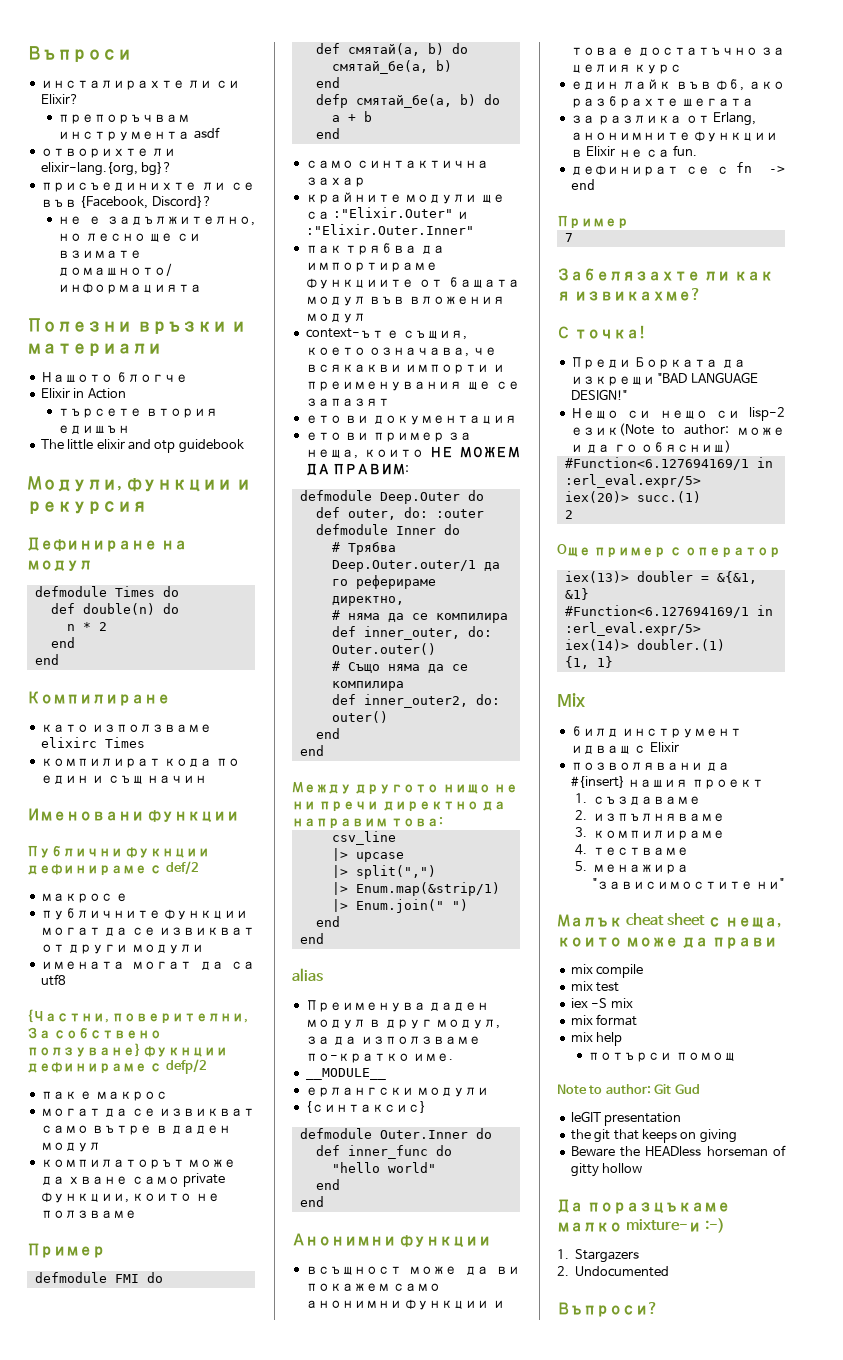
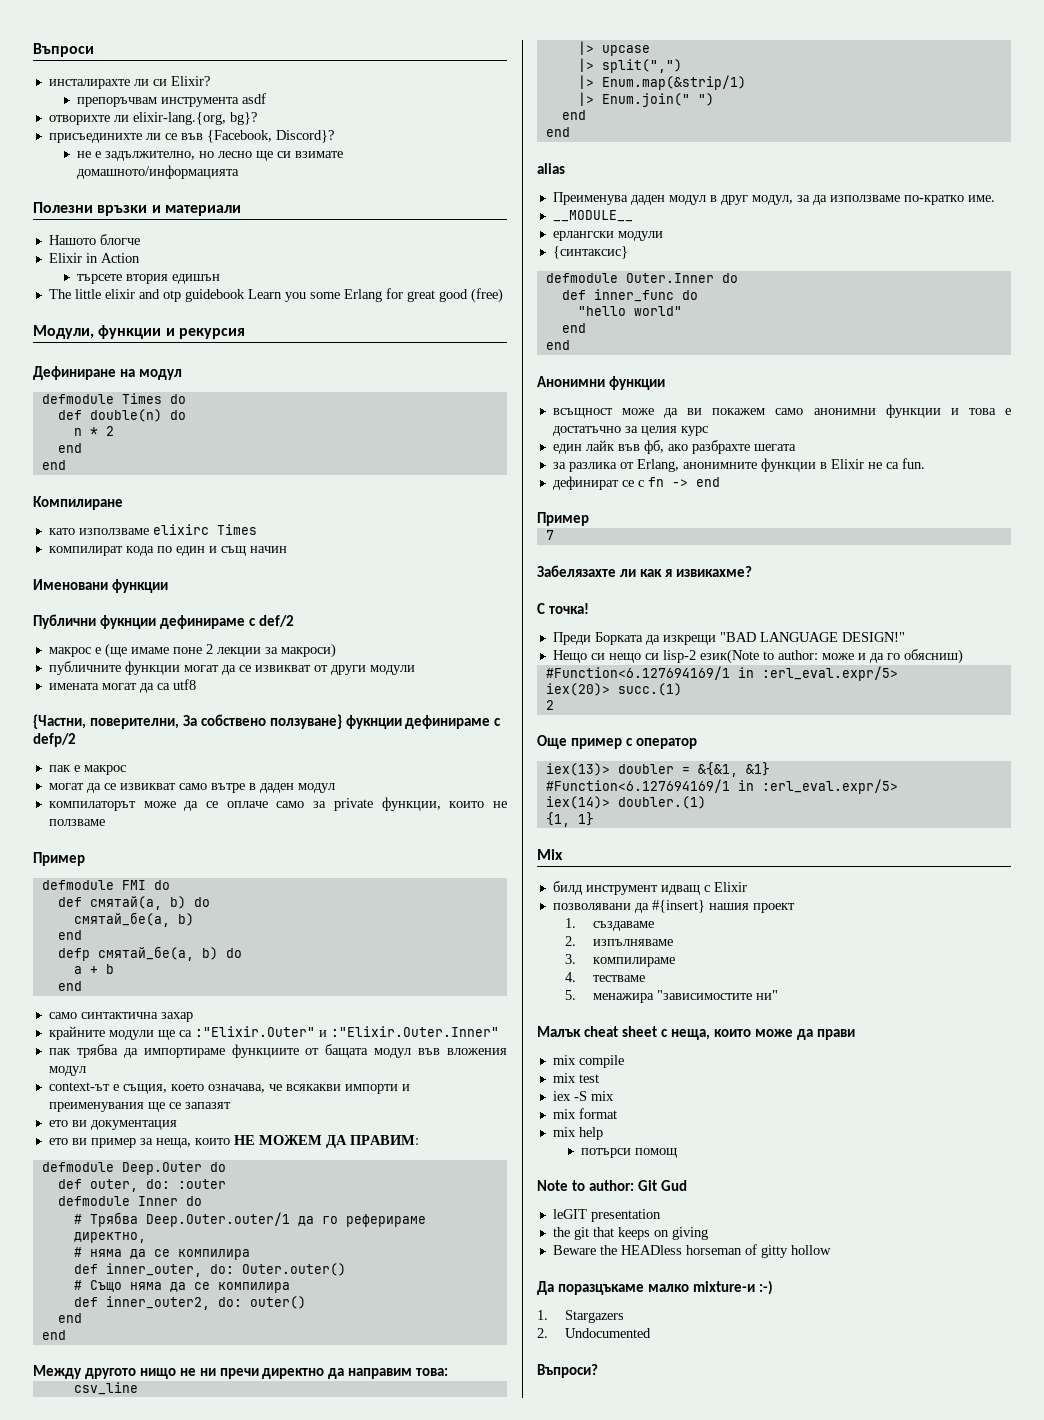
(244, 446) none -> [247,288,503,303] Learn you some Erlang for great good (free)
(129, 897) none -> [104,643,336,658] (ще имаме поне 2 лекции за макроси)
[68,1176,180,1185] хване само -> [206,801,327,808] се оплаче само за

